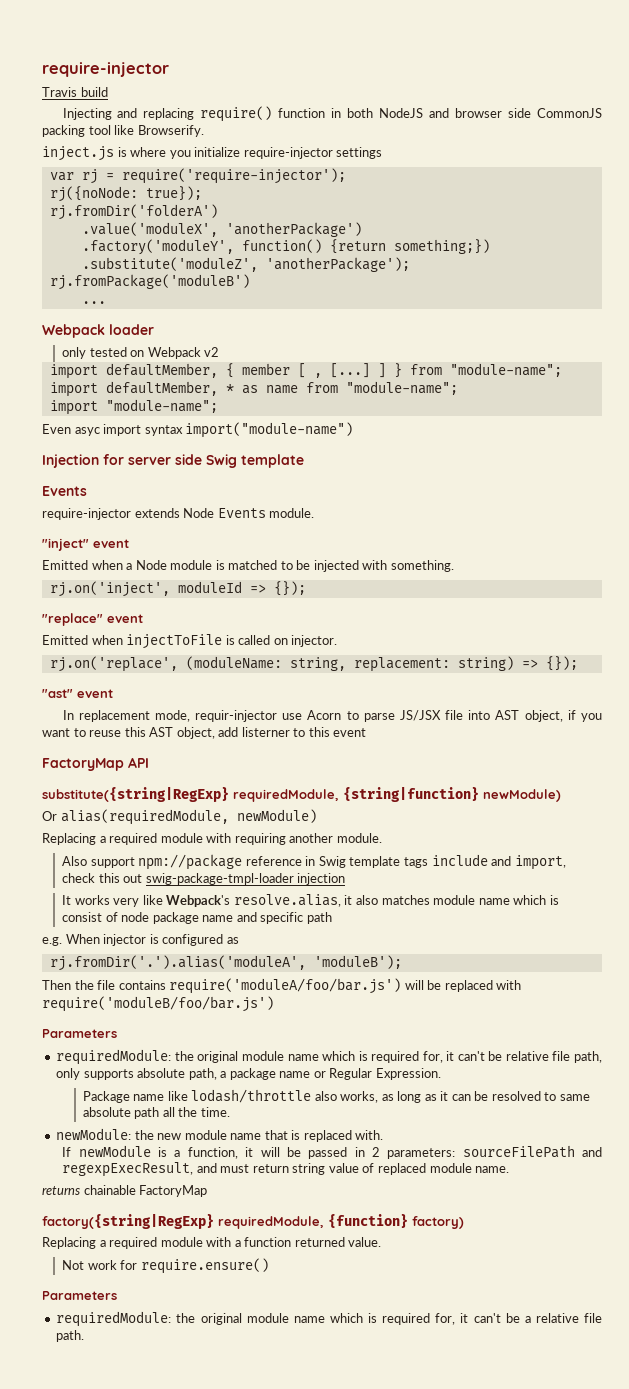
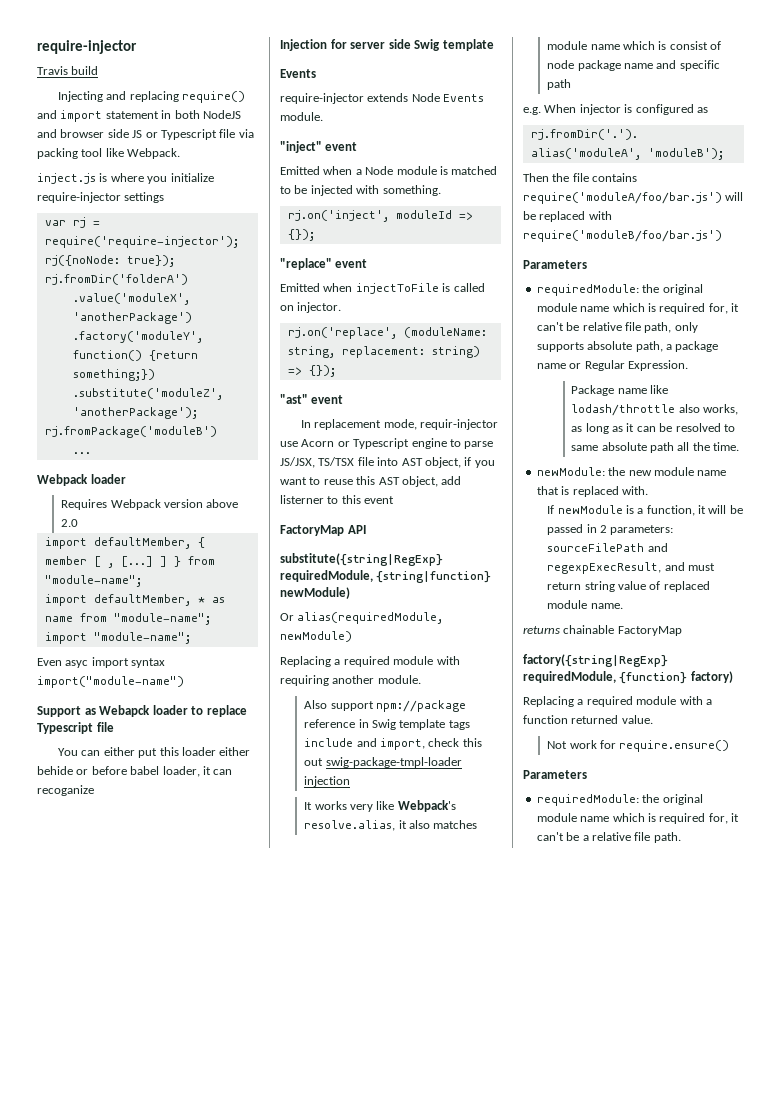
[278,108,326,118] function -> [37,110,159,122] and import statement
[537,108,603,118] CommonJS -> [132,129,254,140] JS or Typescript file via
[137,125,204,137] Browserify. -> [127,148,181,159] Webpack.
[62,347,220,359] only tested on Webpack v2 -> [61,499,239,510] [61,519,79,527] Requires Webpack version above 2.0
(354, 430) none -> [37,705,247,717] [37,722,114,734] [58,747,251,758] [37,766,233,777] [37,785,94,796] // Support as Webapck loader to replace Typescript file // You can either put this loader either behide or before babel loader, it can recoganize
[346,710,441,722] to parse JS/JSX -> [337,438,494,449] [280,457,355,468] or Typescript engine to parse JS/JSX, TS/TSX

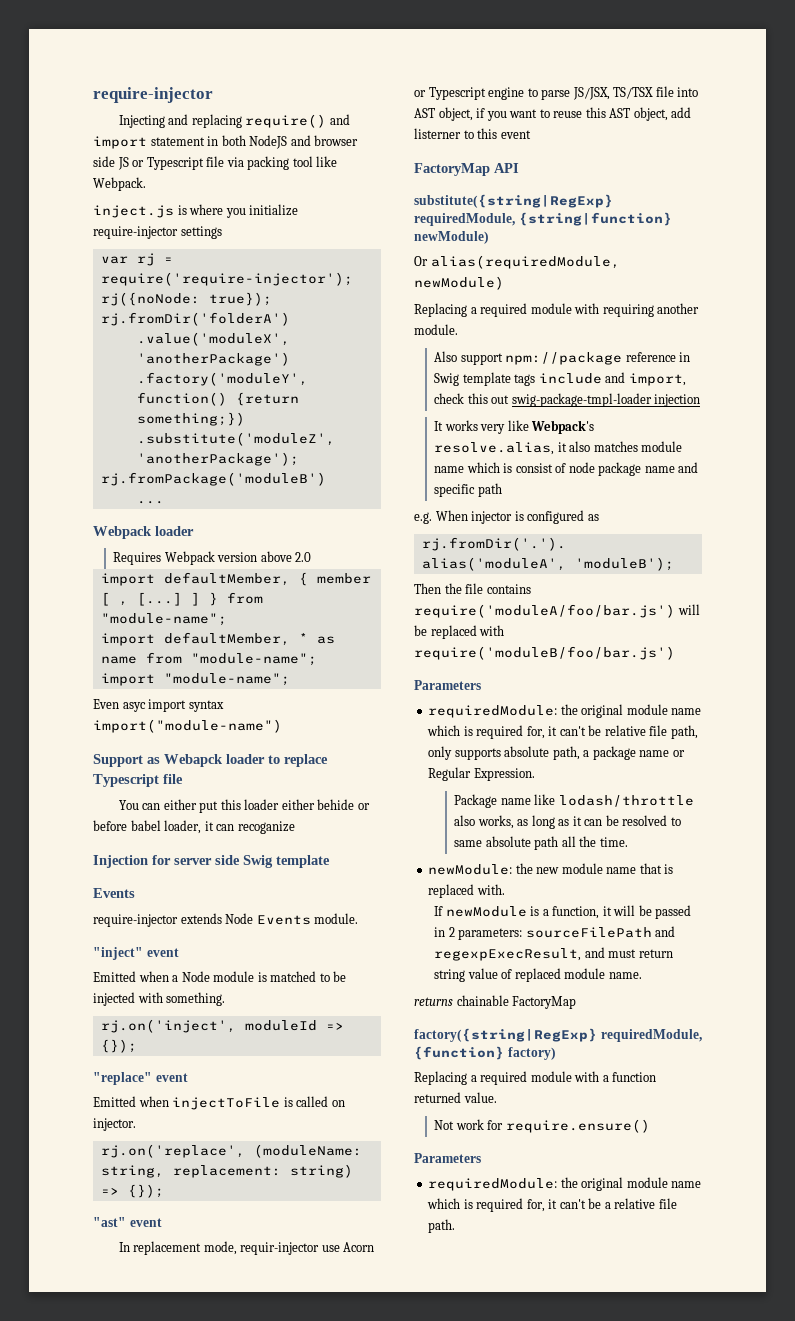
[37,40,137,54] [37,66,99,75] require-injector // Travis build -> [93,87,213,103] require-injector

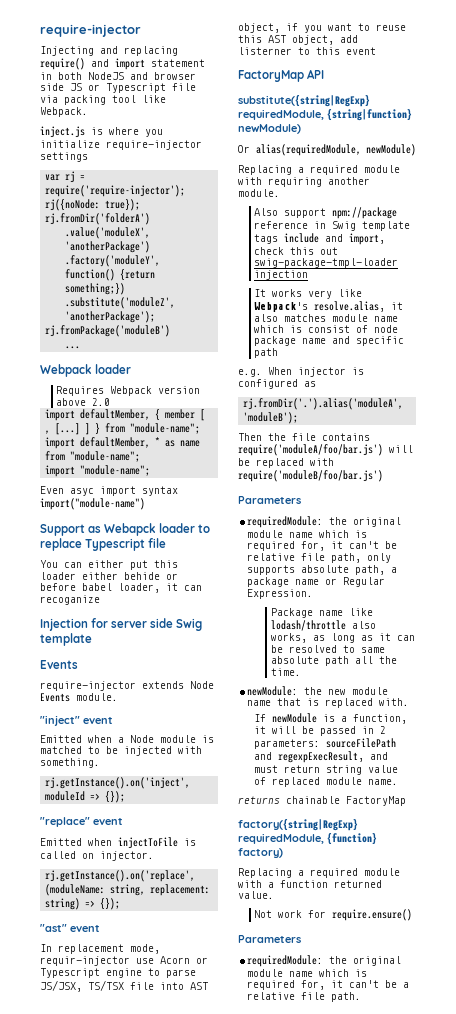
[100,1019,236,1033] rj.on('inject', -> [45,777,191,789] rj.getInstance().on('inject',
[100,1144,245,1158] rj.on('replace', -> [45,870,196,882] rj.getInstance().on('replace',

